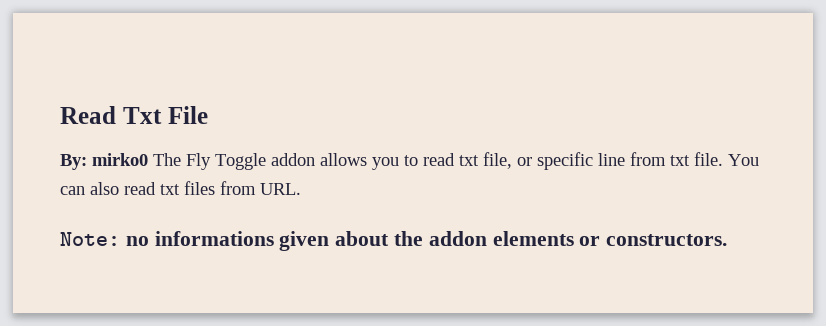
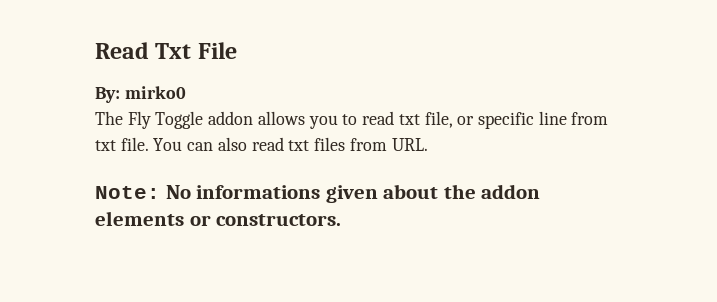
(148, 159) none -> (186, 92) //
[125,236,149,246] no -> [165,185,191,199] No

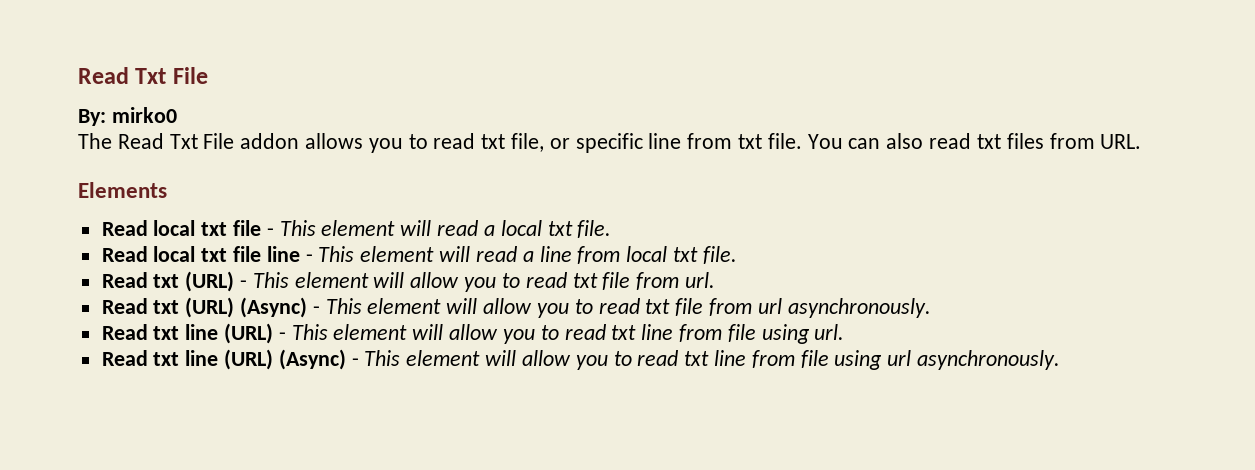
[127,111,204,129] Fly Toggle -> [117,133,235,149] Read Txt File
[95,184,541,203] [95,211,342,226] Note: No informations given about the addon elements or constructors. -> [78,182,167,198] [101,220,612,238] [101,246,737,264] [101,271,715,292] [101,297,931,318] [101,323,845,344] [101,349,1060,370] Elements // Read local txt file - This element will read a local txt file. // Read local txt file line - This element will read a line from local txt file. // Read txt (URL) - This element will allow you to read txt file from url. // Read txt (URL) (Async) - This element will allow you to read txt file from url asynchronously. // Read txt line (URL) - This element will allow you to read txt line from file using url. // Read txt line (URL) (Async) - This element will allow you to read txt line from file using url asynchronously.

